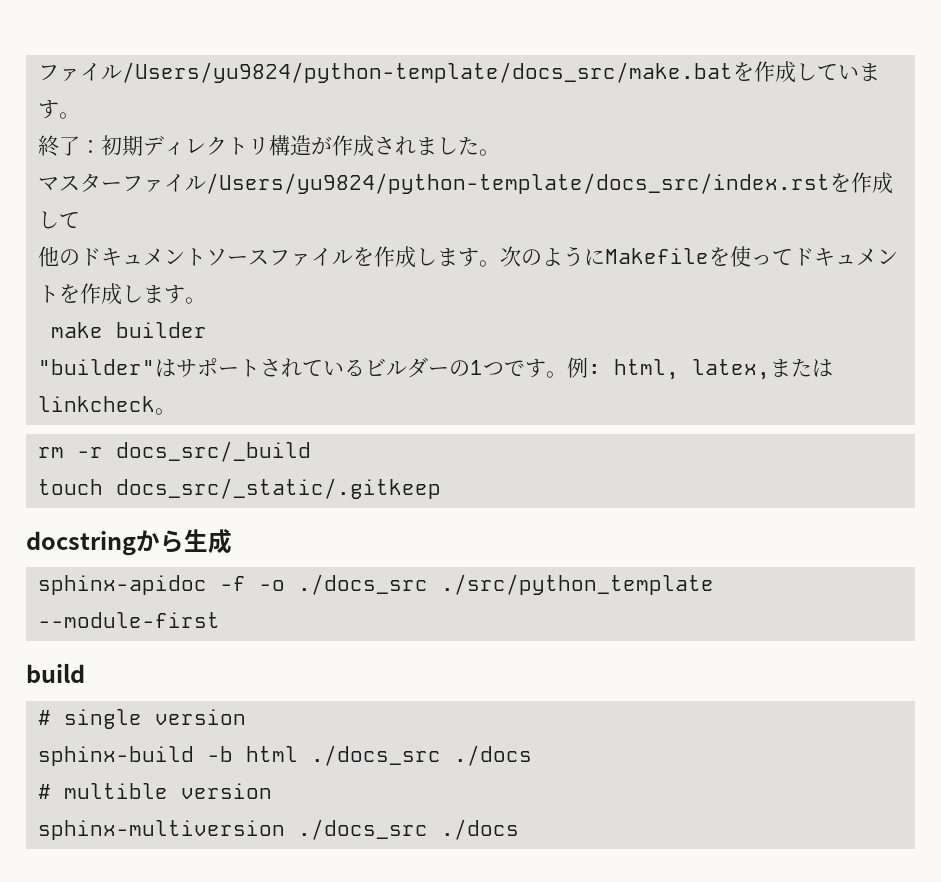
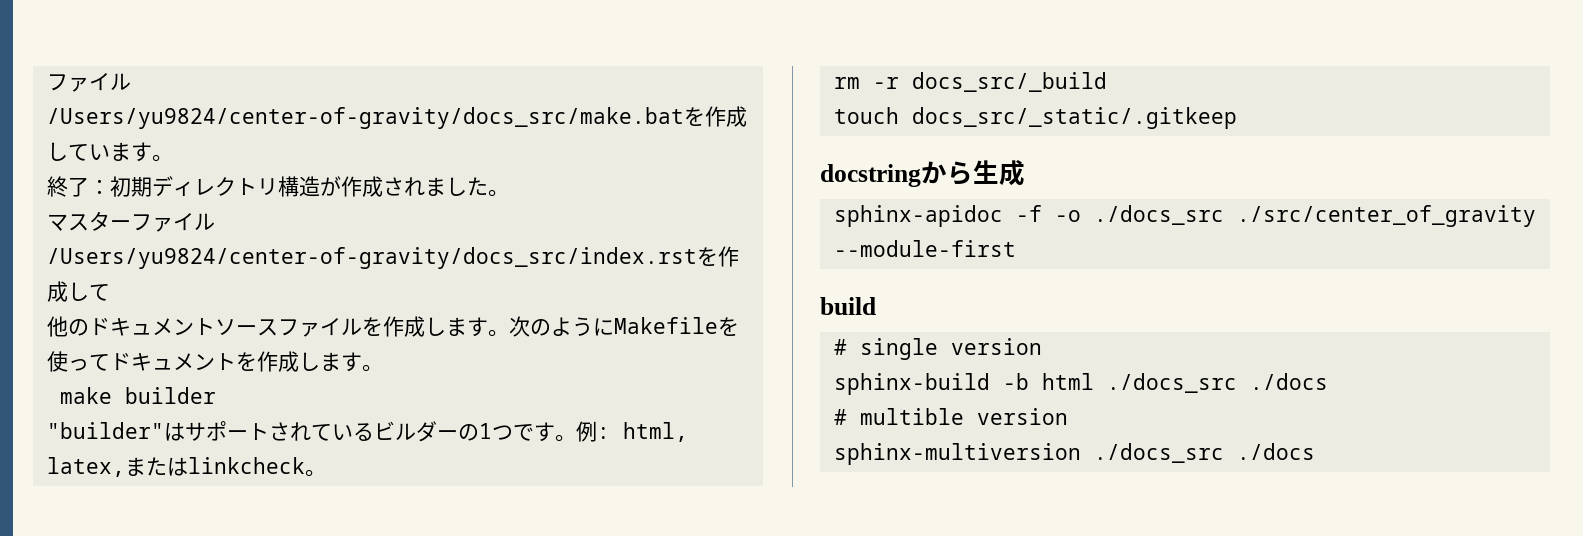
[38,62,733,83] ファイル/Users/yu9824/python-template/docs_src/make.bat -> [46,73,131,92] [46,107,684,129] ファイル/Users/yu9824/center-of-gravity/docs_src/make.bat
[206,173,830,194] /Users/yu9824/python-template/docs_src/index.rst -> [46,247,697,269] /Users/yu9824/center-of-gravity/docs_src/index.rst
[441,574,714,595] ./src/python_template -> [1236,205,1536,227] ./src/center_of_gravity

